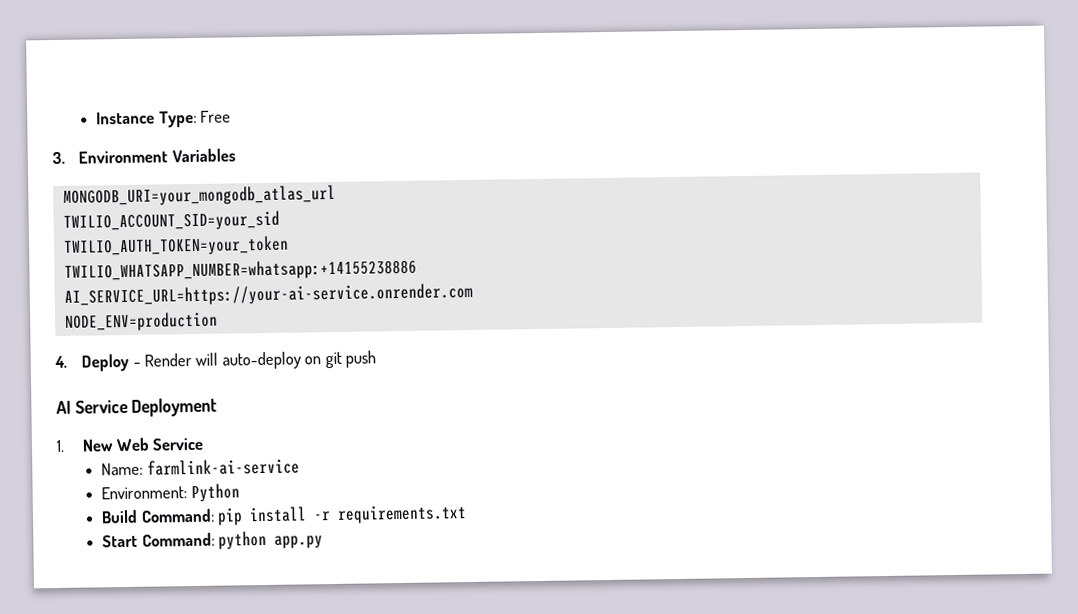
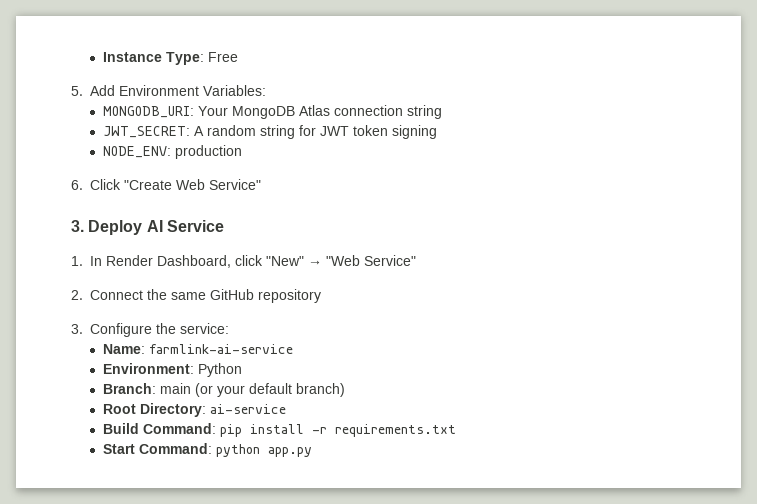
[52,148,236,165] [62,184,336,207] [62,210,280,232] [62,235,289,257] [63,258,417,282] [63,282,473,307] [64,311,218,332] [54,350,377,372] 3. Environment Variables // MONGODB_URI=your_mongodb_atlas_url // TWILIO_ACCOUNT_SID=your_sid // TWILIO_AUTH_TOKEN=your_token // TWILIO_WHATSAPP_NUMBER=whatsapp:+14155238886 // AI_SERVICE_URL=https://your-ai-service.onrender.com // NODE_ENV=production // 4. Deploy - Render will auto-deploy on git push // -> [71,85,266,96] [103,105,443,119] [103,125,438,139] [103,145,243,159] [71,179,261,190] [71,220,143,235] 5. Add Environment Variables: // MONGODB_URI: Your MongoDB Atlas connection string // JWT_SECRET: A random string for JWT token signing // NODE_ENV: production // 6. Click "Create Web Service" // 3. Deploy
[131,397,218,417] Deployment -> (224, 226) none
[82,437,204,452] [101,458,300,476] [101,483,240,503] New Web Service // Name: farmlink-ai-service // Environment: Python -> [90,255,416,268] [71,289,321,303] [71,323,229,337] [103,344,294,354] [103,363,243,377] [103,383,346,397] [103,403,287,417] In Render Dashboard, click "New" → "Web Service" // 2. Connect the same GitHub repository // 3. Configure the service: // Name: farmlink-ai-service // Environment: Python // Branch: main (or your default branch) // Root Directory: ai-service

